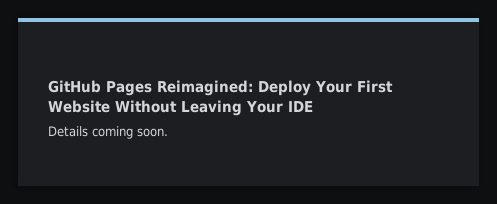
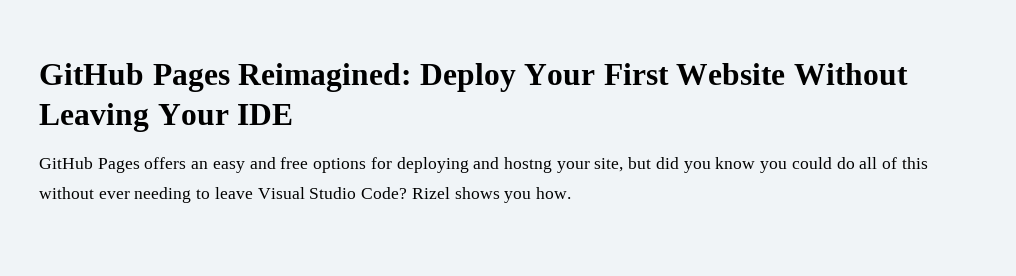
[48,126,168,139] Details coming soon. -> [39,157,928,173] [39,187,571,203] GitHub Pages offers an easy and free options for deploying and hostng your site, but did you know you could do all of this without ever needing to leave Visual Studio Code? Rizel shows you how.

